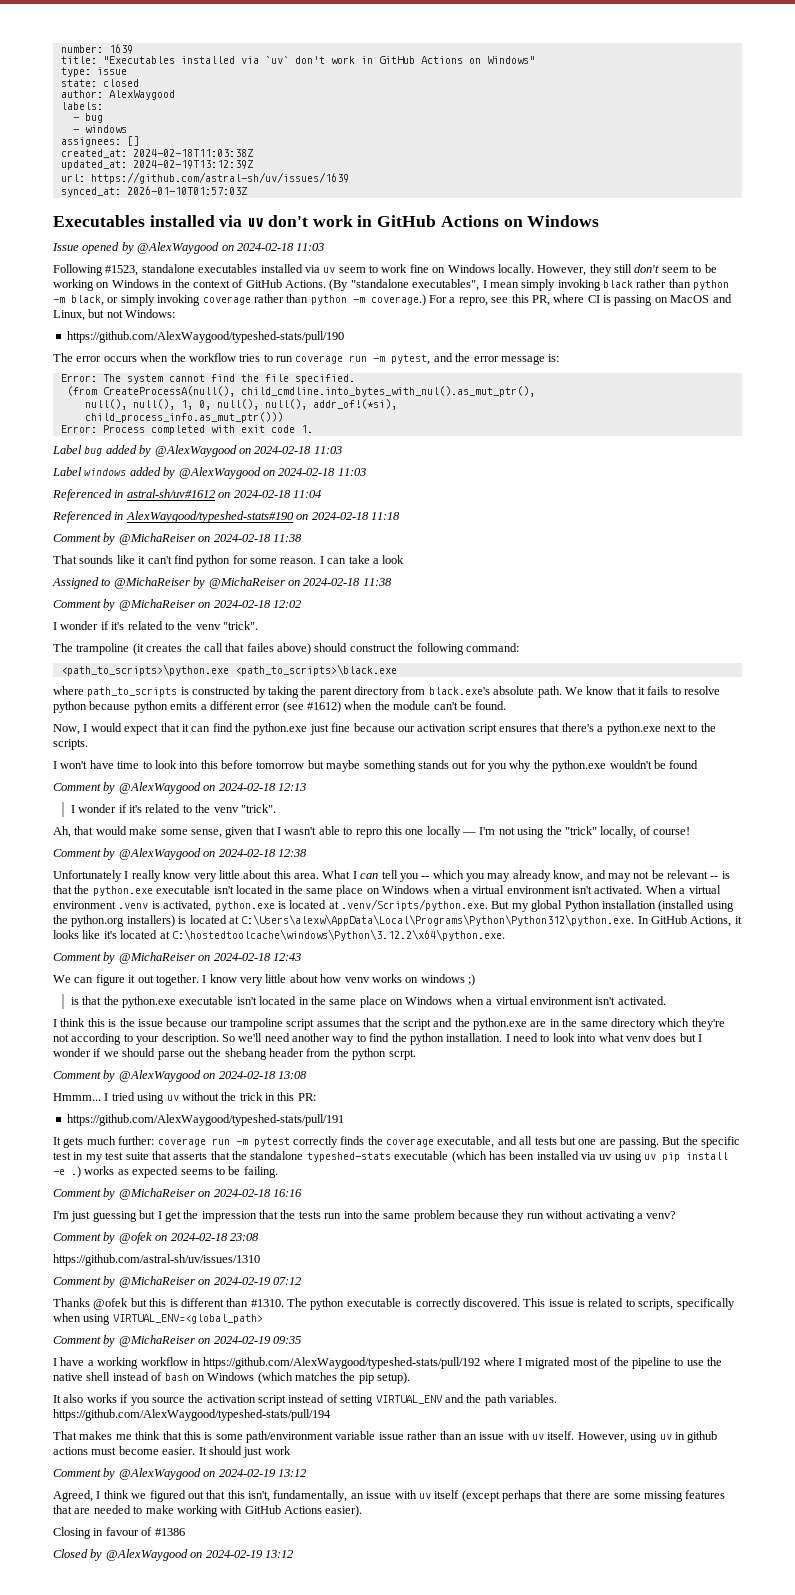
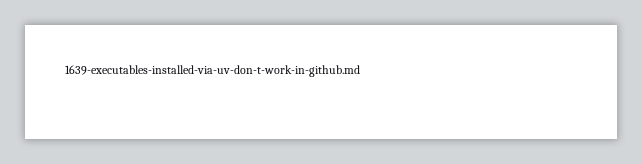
[60,44,133,54] [60,56,535,64] [60,67,127,77] [60,79,139,87] [60,90,175,100] [60,102,103,110] [72,113,103,123] [72,125,127,133] [60,136,139,147] [60,149,254,158] [60,160,254,170] [60,172,349,184] [60,186,248,197] [53,215,600,227] [52,242,325,254] [53,264,717,276] [53,279,730,291] [53,294,732,306] [53,309,176,321] [66,331,344,343] [53,353,560,365] [60,374,355,384] [66,386,535,397] [84,399,397,410] [84,412,283,423] [60,425,313,435] [52,445,342,457] [52,467,366,479] [52,489,321,501] [52,511,400,523] [53,533,302,545] [53,555,405,567] [52,577,392,589] [53,599,301,611] [53,621,258,630] [53,643,519,655] [60,664,397,676] [53,686,721,698] [53,701,507,713] [53,723,716,735] [53,739,88,750] [53,760,699,772] [53,782,306,794] [70,804,276,813] [53,826,690,838] [53,848,307,860] [53,870,730,882] [53,885,721,897] [53,899,734,912] [53,914,742,927] [53,929,505,941] [53,952,301,964] [53,974,475,986] [70,996,666,1008] [53,1018,725,1030] [53,1033,702,1045] [53,1048,416,1060] [53,1070,307,1082] [53,1092,316,1104] [66,1114,344,1126] [53,1136,741,1148] [53,1151,729,1163] [53,1166,278,1178] [53,1188,302,1200] [53,1210,677,1222] [53,1232,259,1244] [53,1254,260,1266] [53,1276,301,1288] [53,1298,735,1310] [53,1313,263,1325] [53,1335,301,1347] [53,1357,722,1369] [53,1372,411,1384] [53,1394,557,1406] [53,1409,331,1421] [53,1431,718,1443] [53,1446,291,1458] [53,1468,306,1480] [53,1490,726,1502] [53,1505,363,1517] [53,1527,185,1539] [53,1549,293,1561] number: 1639 // title: "Executables installed via `uv` don't work in GitHub Actions on Windows" // type: issue // state: closed // author: AlexWaygood // labels: // - bug // - windows // assignees: [] // created_at: 2024-02-18T11:03:38Z // updated_at: 2024-02-19T13:12:39Z // url: https://github.com/astral-sh/uv/issues/1639 // synced_at: 2026-01-10T01:57:03Z // Executables installed via uv don't work in GitHub Actions on Windows // Issue opened by @AlexWaygood on 2024-02-18 11:03 // Following #1523, standalone executables installed via uv seem to work fine on Windows locally. However, they still don't seem to be working on Windows in the context of GitHub Actions. (By "standalone executables", I mean simply invoking black rather than python -m black, or simply invoking coverage rather than python -m coverage.) For a repro, see this PR, where CI is passing on MacOS and Linux, but not Windows: // https://github.com/AlexWaygood/typeshed-stats/pull/190 // The error occurs when the workflow tries to run coverage run -m pytest, and the error message is: // Error: The system cannot find the file specified. // (from CreateProcessA(null(), child_cmdline.into_bytes_with_nul().as_mut_ptr(), // null(), null(), 1, 0, null(), null(), addr_of!(*si), // child_process_info.as_mut_ptr())) // Error: Process completed with exit code 1. // Label bug added by @AlexWaygood on 2024-02-18 11:03 // Label windows added by @AlexWaygood on 2024-02-18 11:03 // Referenced in astral-sh/uv#1612 on 2024-02-18 11:04 // Referenced in AlexWaygood/typeshed-stats#190 on 2024-02-18 11:18 // Comment by @MichaReiser on 2024-02-18 11:38 // That sounds like it can't find python for some reason. I can take a look // Assigned to @MichaReiser by @MichaReiser on 2024-02-18 11:38 // Comment by @MichaReiser on 2024-02-18 12:02 // I wonder if it's related to the venv "trick". // The trampoline (it creates the call that failes above) should construct the following command: // <path_to_scripts>\python.exe <path_to_scripts>\black.exe // where path_to_scripts is constructed by taking the parent directory from black.exe's absolute path. We know that it fails to resolve python because python emits a different error (see #1612) when the module can't be found. // Now, I would expect that it can find the python.exe just fine because our activation script ensures that there's a python.exe next to the scripts. // I won't have time to look into this before tomorrow but maybe something stands out for you why the python.exe wouldn't be found // Comment by @AlexWaygood on 2024-02-18 12:13 // I wonder if it's related to the venv "trick". // Ah, that would make some sense, given that I wasn't able to repro this one locally — I'm not using the "trick" locally, of course! // Comment by @AlexWaygood on 2024-02-18 12:38 // Unfortunately I really know very little about this area. What I can tell you -- which you may already know, and may not be relevant -- is that the python.exe executable isn't located in the same place on Windows when a virtual environment isn't activated. When a virtual environment .venv is activated, python.exe is located at .venv/Scripts/python.exe. But my global Python installation (installed using the python.org installers) is located at C:\Users\alexw\AppData\Local\Programs\Python\Python312\python.exe. In GitHub Actions, it looks like it's located at C:\hostedtoolcache\windows\Python\3.12.2\x64\python.exe. // Comment by @MichaReiser on 2024-02-18 12:43 // We can figure it out together. I know very little about how venv works on windows ;) // is that the python.exe executable isn't located in the same place on Windows when a virtual environment isn't activated. // I think this is the issue because our trampoline script assumes that the script and the python.exe are in the same directory which they're not according to your description. So we'll need another way to find the python installation. I need to look into what venv does but I wonder if we should parse out the shebang header from the python scrpt. // Comment by @AlexWaygood on 2024-02-18 13:08 // Hmmm... I tried using uv without the trick in this PR: // https://github.com/AlexWaygood/typeshed-stats/pull/191 // It gets much further: coverage run -m pytest correctly finds the coverage executable, and all tests but one are passing. But the specific test in my test suite that asserts that the standalone typeshed-stats executable (which has been installed via uv using uv pip install -e .) works as expected seems to be failing. // Comment by @MichaReiser on 2024-02-18 16:16 // I'm just guessing but I get the impression that the tests run into the same problem because they run without activating a venv? // Comment by @ofek on 2024-02-18 23:08 // https://github.com/astral-sh/uv/issues/1310 // Comment by @MichaReiser on 2024-02-19 07:12 // Thanks @ofek but this is different than #1310. The python executable is correctly discovered. This issue is related to scripts, specifically when using VIRTUAL_ENV=<global_path> // Comment by @MichaReiser on 2024-02-19 09:35 // I have a working workflow in https://github.com/AlexWaygood/typeshed-stats/pull/192 where I migrated most of the pipeline to use the native shell instead of bash on Windows (which matches the pip setup). // It also works if you source the activation script instead of setting VIRTUAL_ENV and the path variables. https://github.com/AlexWaygood/typeshed-stats/pull/194 // That makes me think that this is some path/environment variable issue rather than an issue with uv itself. However, using uv in github actions must become easier. It should just work // Comment by @AlexWaygood on 2024-02-19 13:12 // Agreed, I think we figured out that this isn't, fundamentally, an issue with uv itself (except perhaps that there are some missing features that are needed to make working with GitHub Actions easier). // Closing in favour of #1386 // Closed by @AlexWaygood on 2024-02-19 13:12 -> [65,65,360,77] 1639-executables-installed-via-uv-don-t-work-in-github.md

